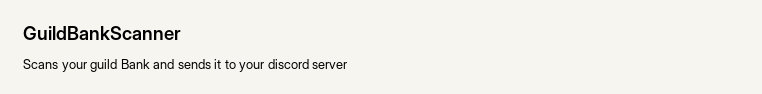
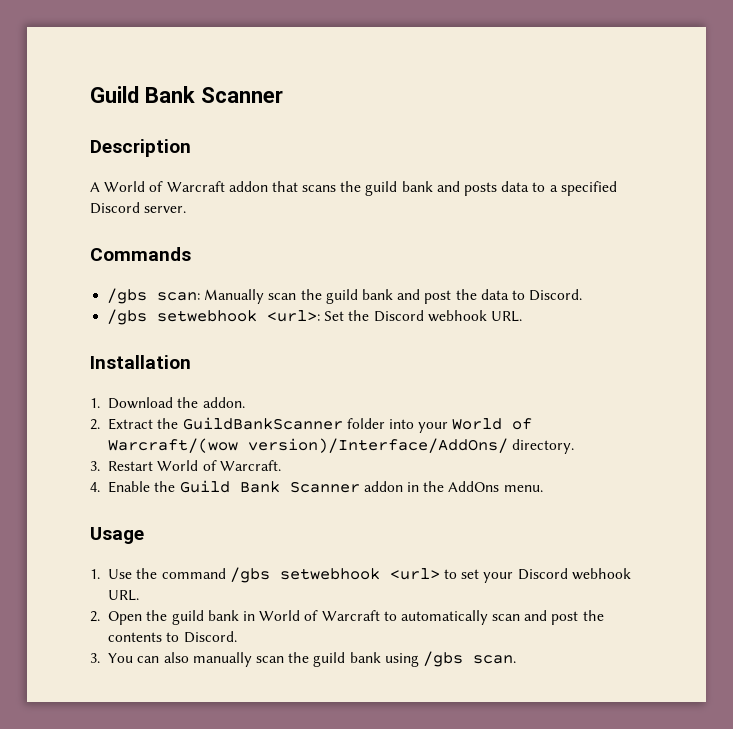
[23,26,181,40] [23,59,348,72] GuildBankScanner // Scans your guild Bank and sends it to your discord server -> [90,86,283,103] [90,139,191,157] [90,181,617,196] [90,202,187,214] [90,247,191,261] [107,288,583,304] [107,309,522,325] [90,355,191,369] [90,397,245,409] [90,417,533,433] [108,438,575,454] [90,460,281,471] [90,480,543,493] [90,527,144,544] [90,567,631,583] [108,590,140,601] [90,610,604,625] [108,631,237,643] [90,651,516,667] Guild Bank Scanner // Description // A World of Warcraft addon that scans the guild bank and posts data to a specified Discord server. // Commands // /gbs scan: Manually scan the guild bank and post the data to Discord. // /gbs setwebhook <url>: Set the Discord webhook URL. // Installation // 1. Download the addon. // 2. Extract the GuildBankScanner folder into your World of Warcraft/(wow version)/Interface/AddOns/ directory. // 3. Restart World of Warcraft. // 4. Enable the Guild Bank Scanner addon in the AddOns menu. // Usage // 1. Use the command /gbs setwebhook <url> to set your Discord webhook URL. // 2. Open the guild bank in World of Warcraft to automatically scan and post the contents to Discord. // 3. You can also manually scan the guild bank using /gbs scan.

